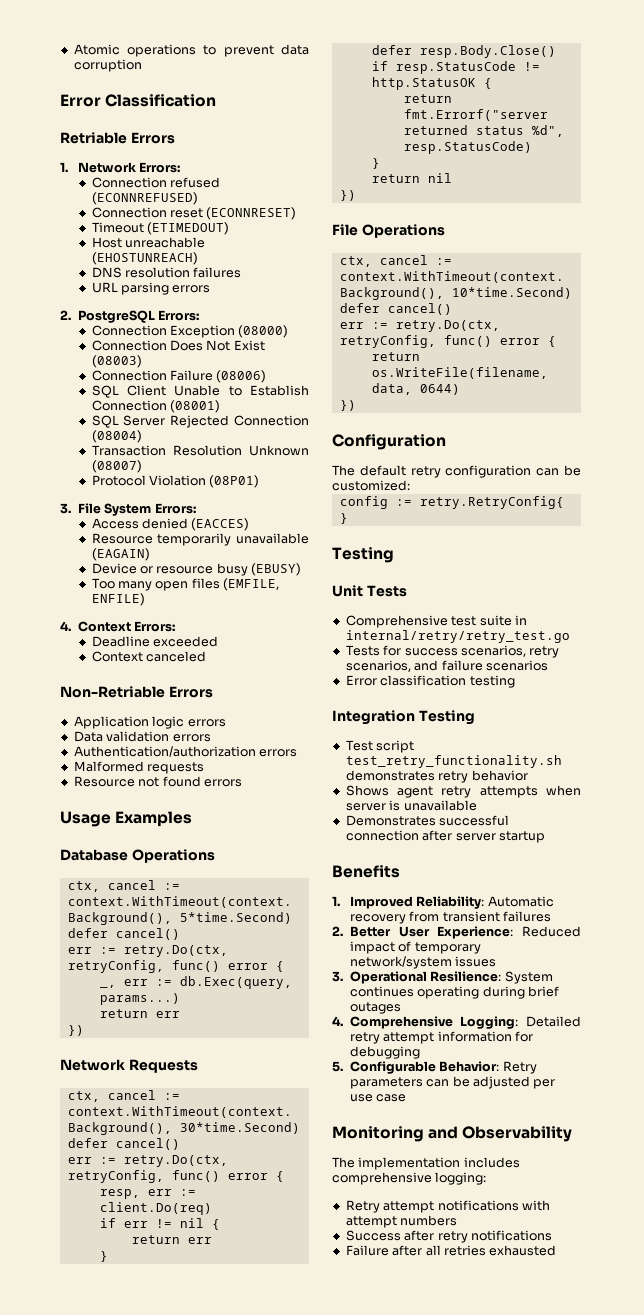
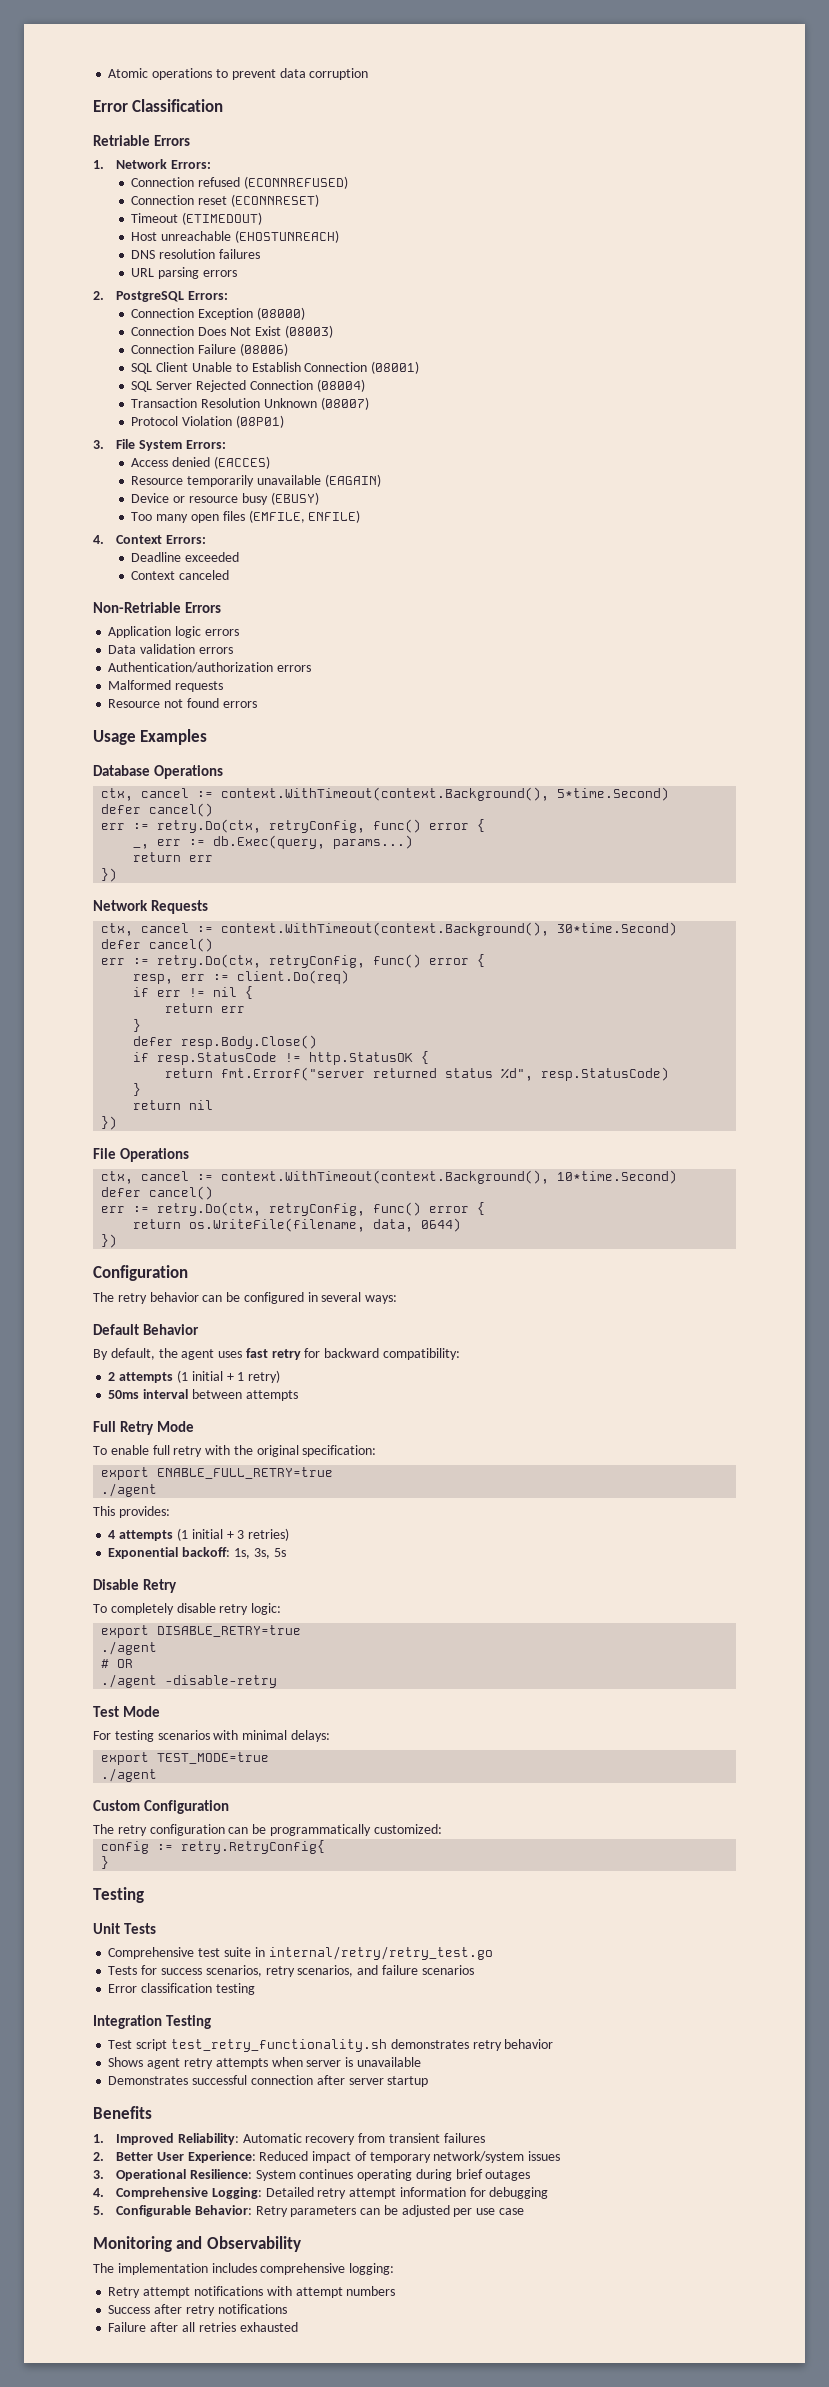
[359,465,406,476] default -> [117,1292,398,1304] [93,1324,200,1335] [93,1348,461,1360] [108,1370,281,1383] [108,1389,298,1401] [93,1421,195,1435] [93,1445,377,1457] [101,1467,334,1480] [101,1483,158,1497] [93,1506,170,1518] [108,1528,290,1541] [108,1547,286,1559] [93,1579,178,1593] [93,1603,282,1615] [101,1625,302,1638] [101,1641,158,1655] [101,1659,134,1668] [101,1674,278,1688] [93,1706,161,1717] [93,1730,330,1742] [101,1752,270,1765] [101,1768,158,1782] [93,1800,230,1814] [93,1824,114,1834] retry behavior can be configured in several ways: // Default Behavior // By default, the agent uses fast retry for backward compatibility: // 2 attempts (1 initial + 1 retry) // 50ms interval between attempts // Full Retry Mode // To enable full retry with the original specification: // export ENABLE_FULL_RETRY=true // ./agent // This provides: // 4 attempts (1 initial + 3 retries) // Exponential backoff: 1s, 3s, 5s // Disable Retry // To completely disable retry logic: // export DISABLE_RETRY=true // ./agent // # OR // ./agent -disable-retry // Test Mode // For testing scenarios with minimal delays: // export TEST_MODE=true // ./agent // Custom Configuration // The
(581, 470) none -> [269,1824,371,1836] programmatically

